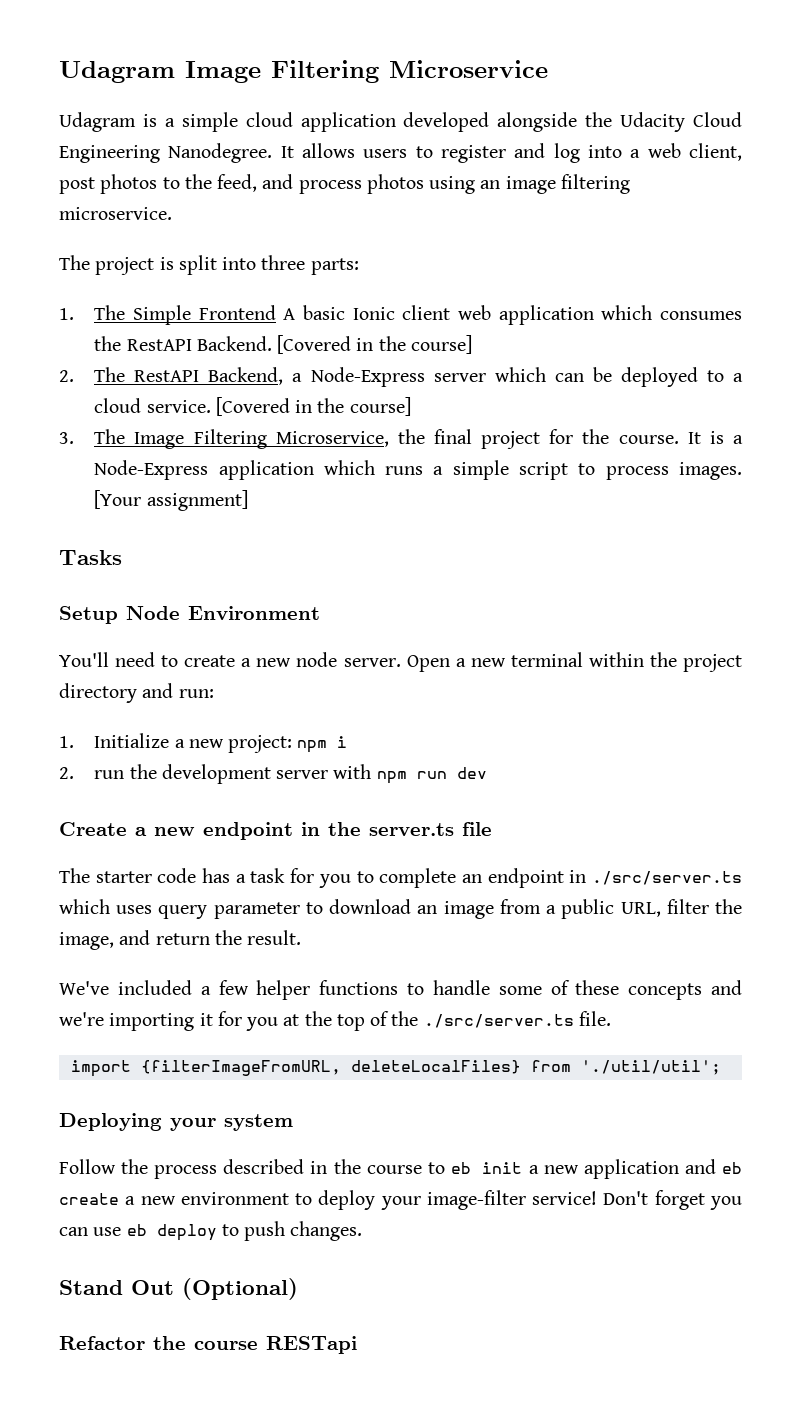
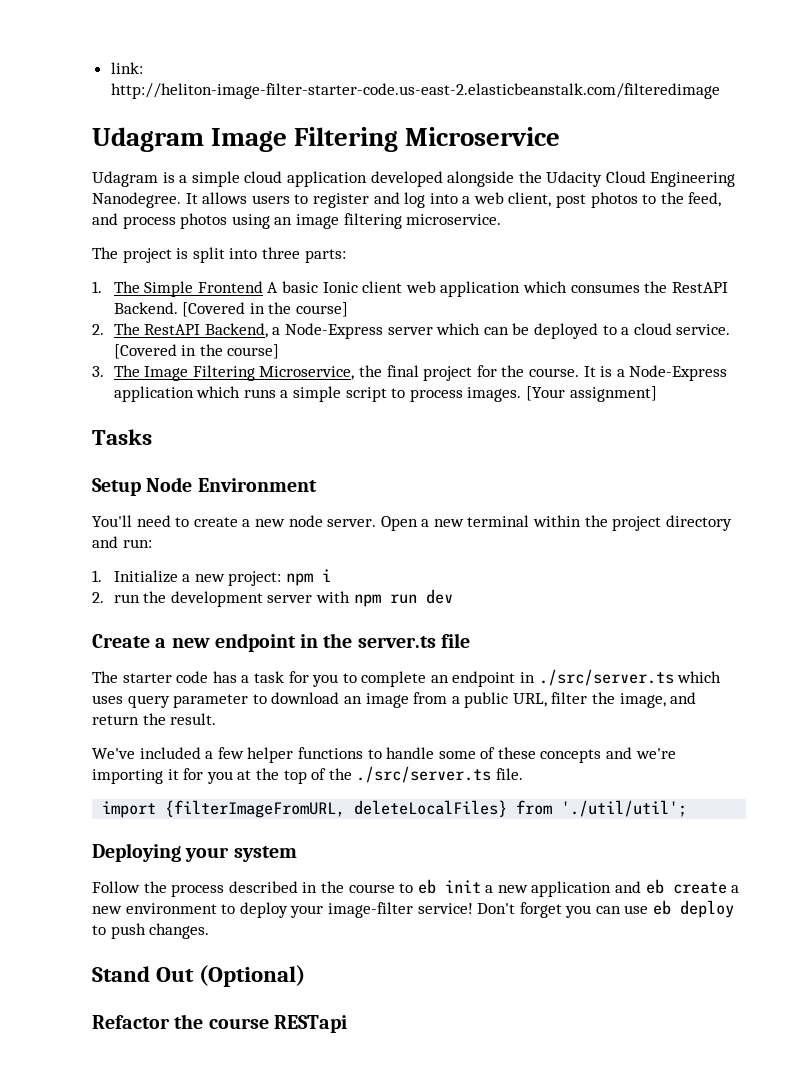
(59, 72) none -> [110,62,143,74] [110,83,720,99] link: http://heliton-image-filter-starter-code.us-east-2.elasticbeanstalk.com/filteredimage //

